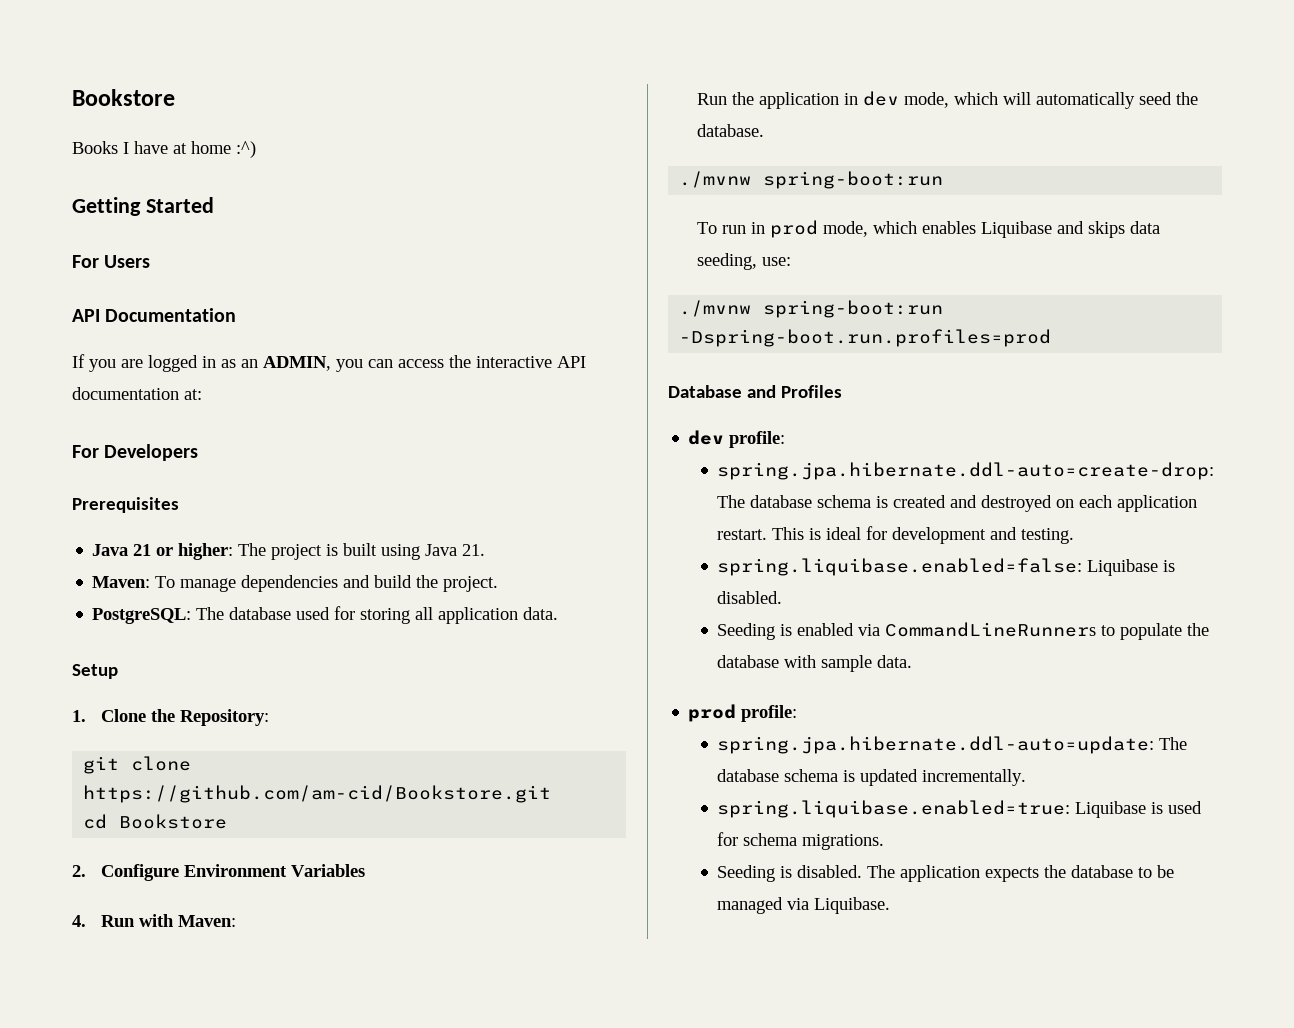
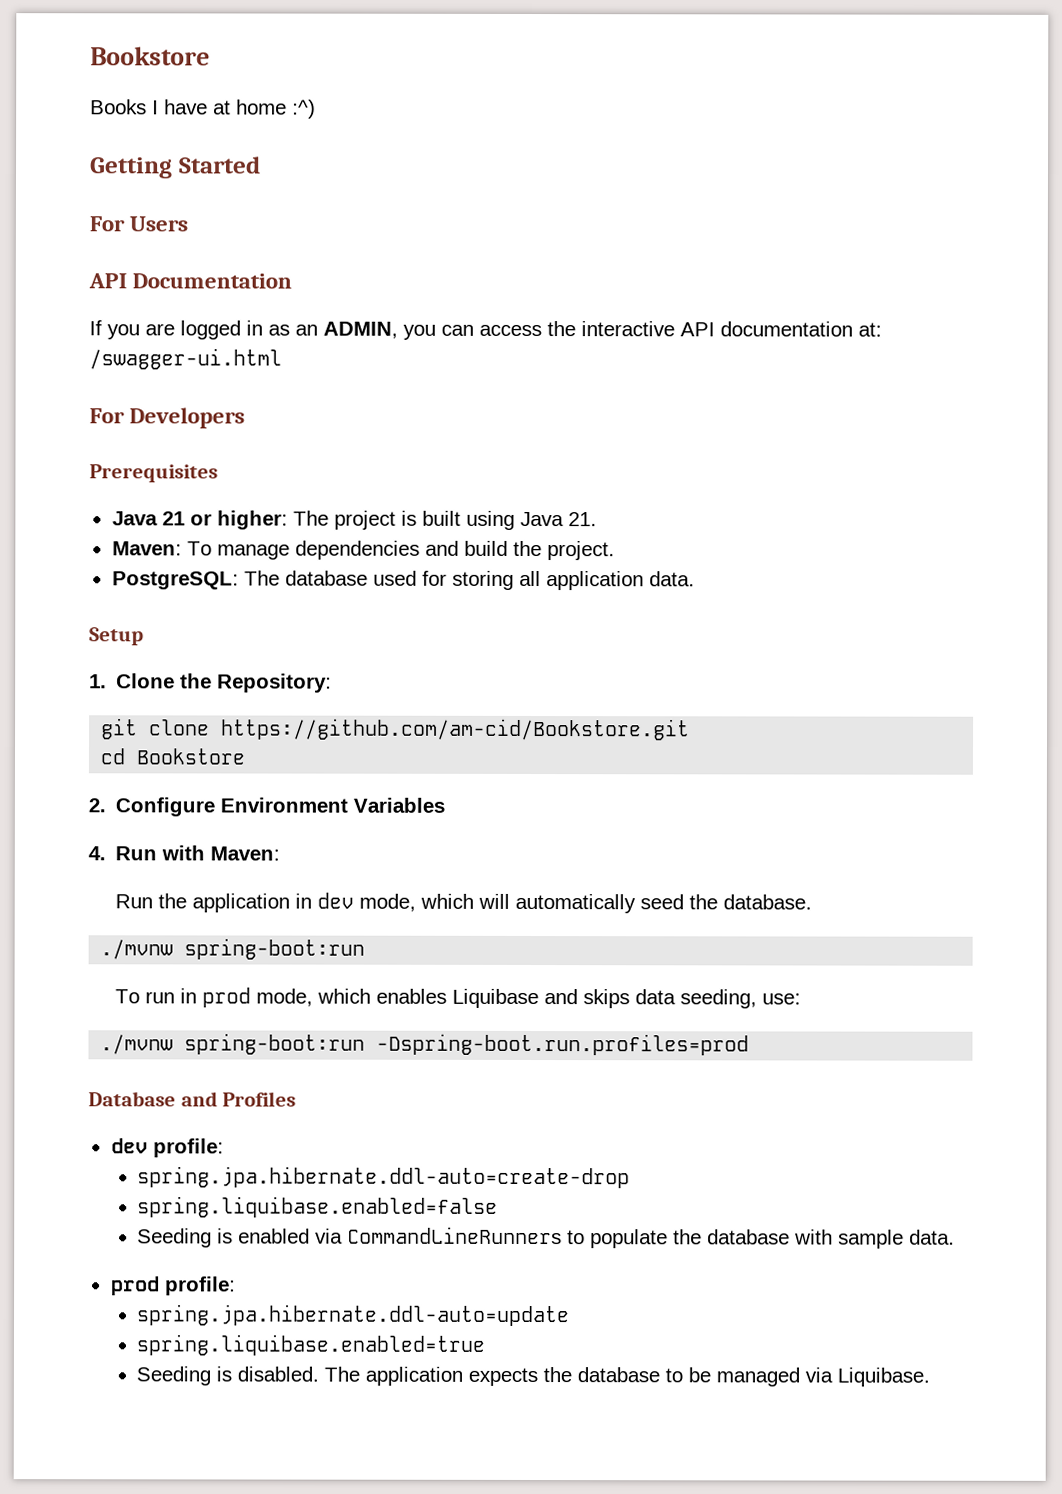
(202, 394) none -> [89,348,282,370] /swagger-ui.html
[717,462,1215,480] [717,495,1198,512] [717,526,1075,544] [717,558,1176,576] [717,591,783,604] spring.jpa.hibernate.ddl-auto=create-drop: The database schema is created and destroyed on each application restart. This is ideal for development and testing. // spring.liquibase.enabled=false: Liquibase is disabled. -> [137,1166,631,1189] [137,1196,499,1218] spring.jpa.hibernate.ddl-auto=create-drop // spring.liquibase.enabled=false
[717,736,1188,754] [717,769,1027,786] [717,800,1203,818] [717,832,885,850] spring.jpa.hibernate.ddl-auto=update: The database schema is updated incrementally. // spring.liquibase.enabled=true: Liquibase is used for schema migrations. -> [136,1304,571,1327] [136,1334,486,1356] spring.jpa.hibernate.ddl-auto=update // spring.liquibase.enabled=true

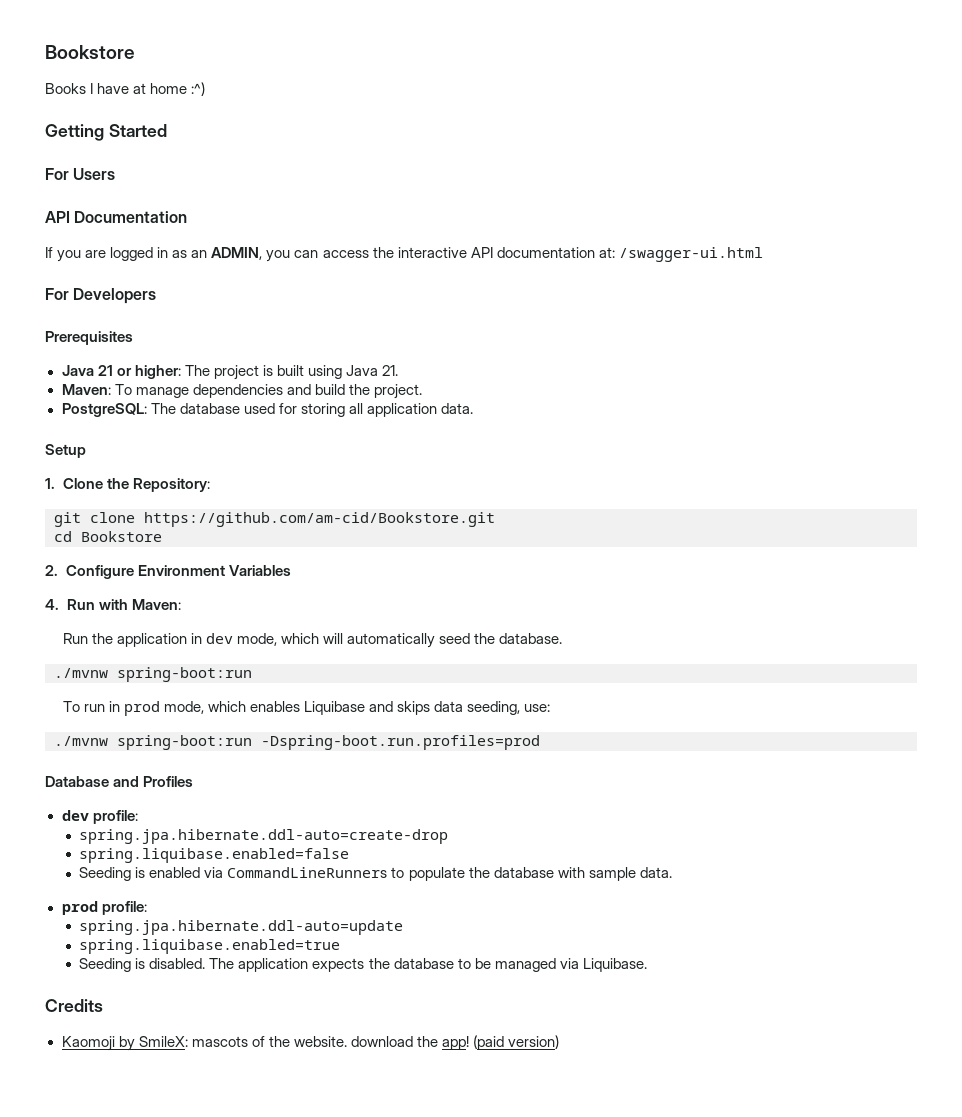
(931, 1377) none -> [45,999,103,1012] [61,1035,560,1051] // Credits // Kaomoji by SmileX: mascots of the website. download the app! (paid version)

